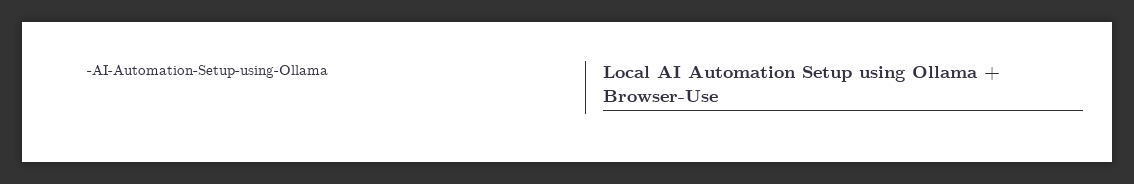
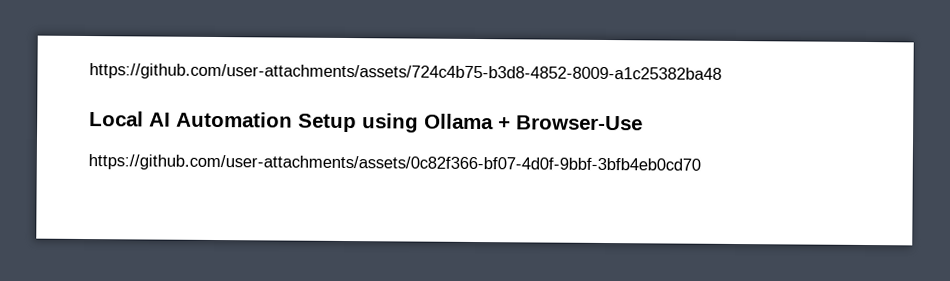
[87,65,328,78] -AI-Automation-Setup-using-Ollama -> [89,63,722,83] https://github.com/user-attachments/assets/724c4b75-b3d8-4852-8009-a1c25382ba48
(718, 96) none -> [88,154,701,174] // https://github.com/user-attachments/assets/0c82f366-bf07-4d0f-9bbf-3bfb4eb0cd70

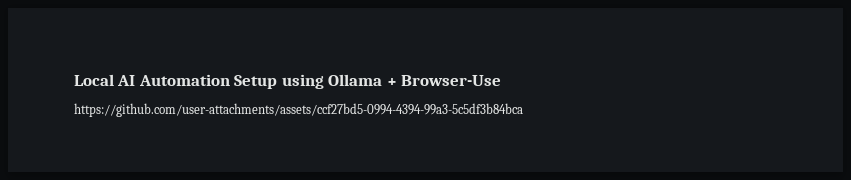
[89,63,722,83] https://github.com/user-attachments/assets/724c4b75-b3d8-4852-8009-a1c25382ba48 // -> (74, 80) none
[88,154,701,174] https://github.com/user-attachments/assets/0c82f366-bf07-4d0f-9bbf-3bfb4eb0cd70 -> [74,103,523,117] https://github.com/user-attachments/assets/ccf27bd5-0994-4394-99a3-5c5df3b84bca

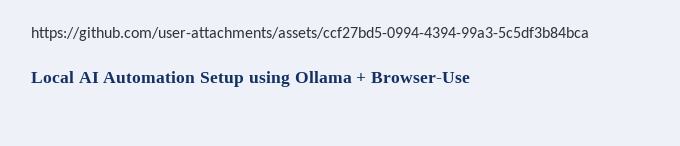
(74, 80) none -> [31,27,589,41] https://github.com/user-attachments/assets/ccf27bd5-0994-4394-99a3-5c5df3b84bca //
[74,103,523,117] // https://github.com/user-attachments/assets/ccf27bd5-0994-4394-99a3-5c5df3b84bca -> (471, 77) none

